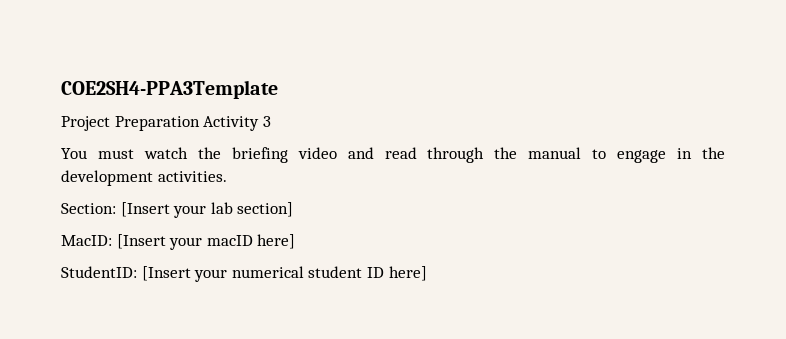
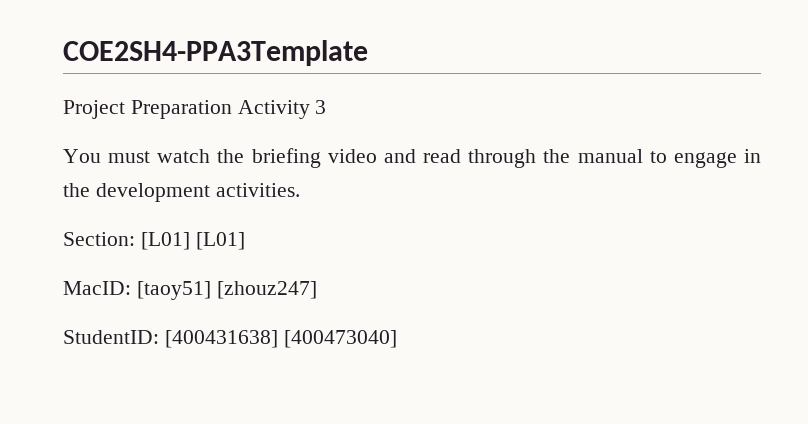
[120,202,294,218] [61,234,296,250] [61,266,427,282] [Insert your lab section] // MacID: [Insert your macID here] // StudentID: [Insert your numerical student ID here] -> [140,232,245,250] [63,281,317,300] [63,330,397,348] [L01] [L01] // MacID: [taoy51] [zhouz247] // StudentID: [400431638] [400473040]

